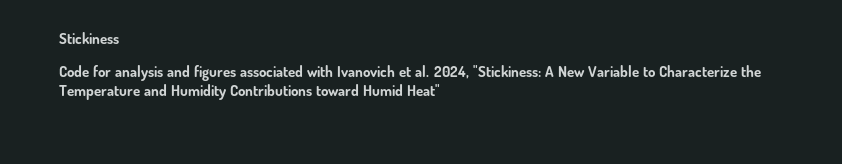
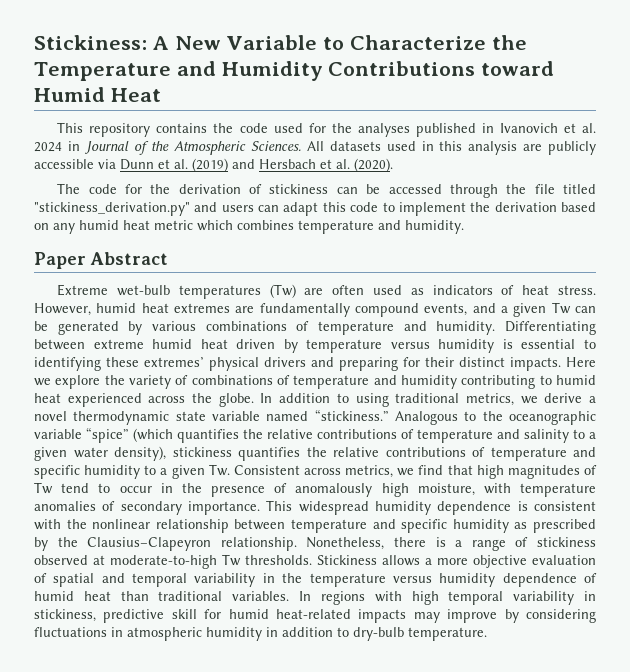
[59,32,119,44] [59,65,541,81] Stickiness // Code for analysis and figures associated with Ivanovich et al. 2024, "Stickiness: -> [34,35,147,50] Stickiness:
[407,84,441,96] Heat" -> [110,88,161,102] [57,122,596,137] [34,141,596,155] [34,158,393,172] [57,183,597,198] [34,202,597,216] [34,220,464,234] [34,252,168,269] [57,284,597,299] [34,302,596,317] [34,321,596,335] [34,339,596,353] [34,357,596,371] [34,375,596,389] [34,393,596,407] [34,409,596,425] [34,427,596,443] [34,446,596,461] [34,464,598,479] [34,482,596,497] [34,500,596,515] [34,519,597,533] [34,537,597,551] [34,554,596,569] [34,573,598,587] [34,591,596,605] [34,609,596,623] [34,627,487,641] Heat // This repository contains the code used for the analyses published in Ivanovich et al. 2024 in Journal of the Atmospheric Sciences. All datasets used in this analysis are publicly accessible via Dunn et al. (2019) and Hersbach et al. (2020). // The code for the derivation of stickiness can be accessed through the file titled "stickiness_derivation.py" and users can adapt this code to implement the derivation based on any humid heat metric which combines temperature and humidity. // Paper Abstract // Extreme wet-bulb temperatures (Tw) are often used as indicators of heat stress. However, humid heat extremes are fundamentally compound events, and a given Tw can be generated by various combinations of temperature and humidity. Differentiating between extreme humid heat driven by temperature versus humidity is essential to identifying these extremes’ physical drivers and preparing for their distinct impacts. Here we explore the variety of combinations of temperature and humidity contributing to humid heat experienced across the globe. In addition to using traditional metrics, we derive a novel thermodynamic state variable named “stickiness.” Analogous to the oceanographic variable “spice” (which quantifies the relative contributions of temperature and salinity to a given water density), stickiness quantifies the relative contributions of temperature and specific humidity to a given Tw. Consistent across metrics, we find that high magnitudes of Tw tend to occur in the presence of anomalously high moisture, with temperature anomalies of secondary importance. This widespread humidity dependence is consistent with the nonlinear relationship between temperature and specific humidity as prescribed by the Clausius–Clapeyron relationship. Nonetheless, there is a range of stickiness observed at moderate-to-high Tw thresholds. Stickiness allows a more objective evaluation of spatial and temporal variability in the temperature versus humidity dependence of humid heat than traditional variables. In regions with high temporal variability in stickiness, predictive skill for humid heat-related impacts may improve by considering fluctuations in atmospheric humidity in addition to dry-bulb temperature.

